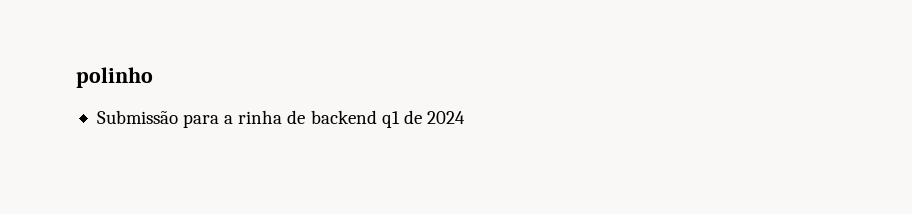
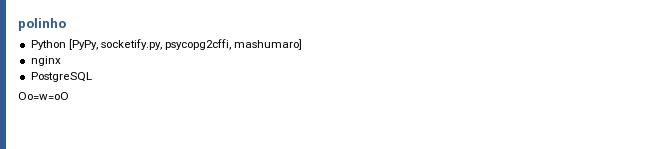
[96,110,465,128] Submissão para a rinha de backend q1 de 2024 -> [30,39,303,50] [30,56,61,66] [30,72,92,82] [18,92,69,100] Python [PyPy, socketify.py, psycopg2cffi, mashumaro] // nginx // PostgreSQL // Oo=w=oO

